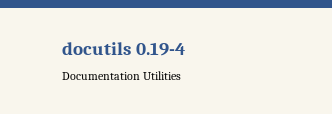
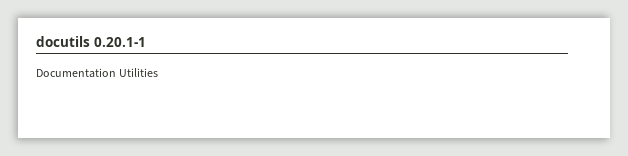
[136,42,187,56] 0.19-4 -> [94,37,146,47] 0.20.1-1

